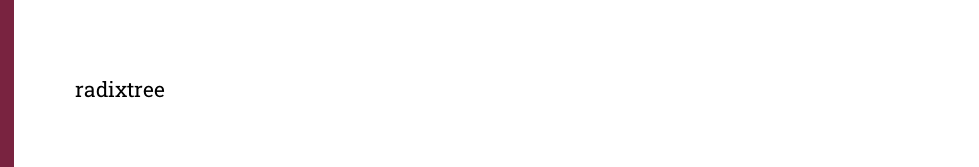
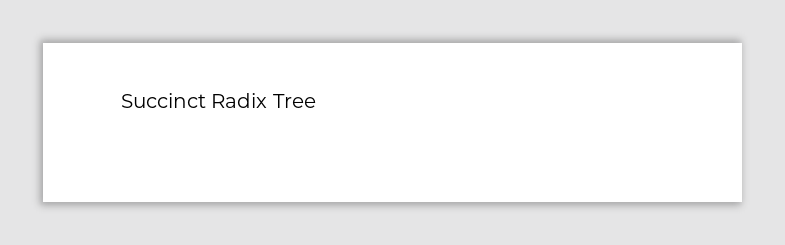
[75,81,165,98] radixtree -> [121,93,316,108] Succinct Radix Tree

